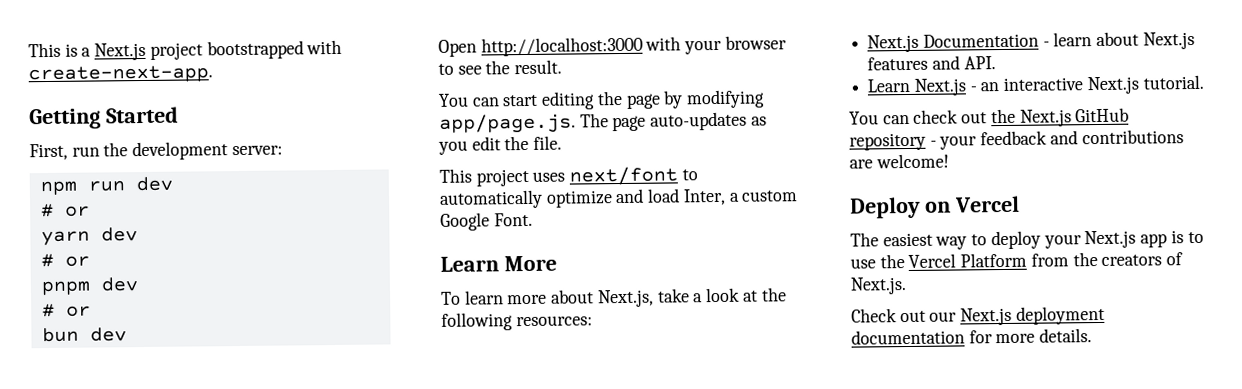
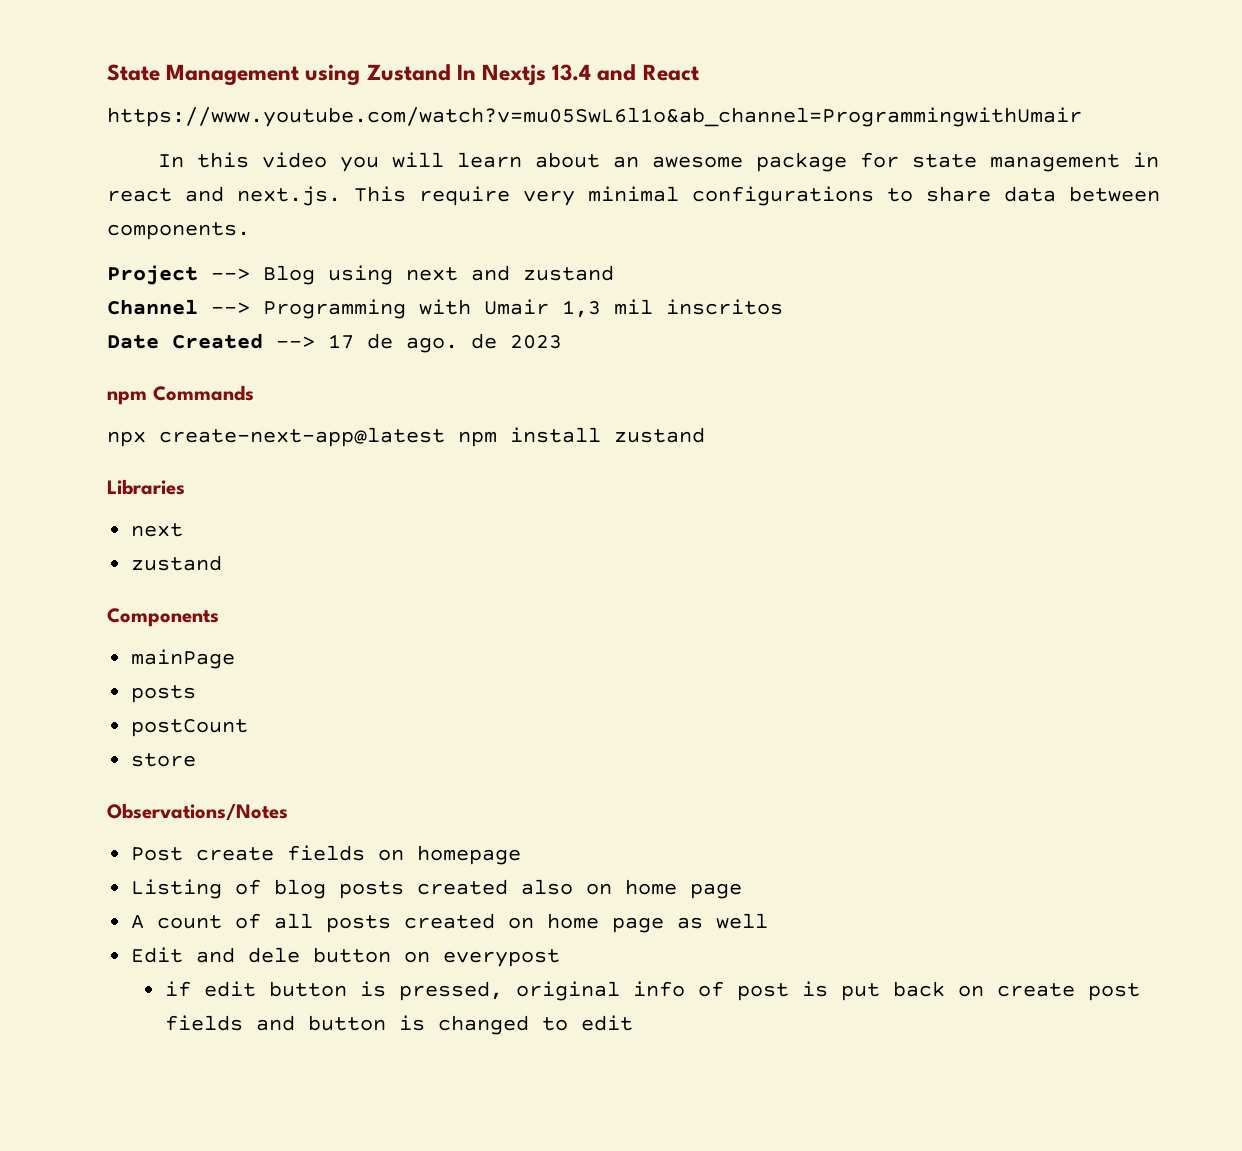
[28,39,343,61] [28,65,213,84] [29,106,179,130] [29,141,283,161] [39,176,173,196] [40,203,90,218] [40,227,138,247] [40,253,90,268] [40,277,138,296] [41,303,91,318] [41,327,127,343] [438,35,787,57] [438,59,563,75] [438,89,766,110] [439,111,767,134] [438,135,563,155] [439,166,698,187] [439,188,799,209] [440,212,533,231] [440,255,557,272] [441,287,787,308] [441,312,593,331] [867,31,1195,53] [867,55,996,71] [867,74,1204,96] [849,107,1130,127] [849,129,1184,151] [849,153,949,169] [850,195,1020,219] [850,230,1204,250] [850,252,1184,269] [850,277,907,295] [851,305,1105,326] [851,328,1093,345] This is a Next.js project bootstrapped with create-next-app. // Getting Started // First, run the development server: // npm run dev // # or // yarn dev // # or // pnpm dev // # or // bun dev // Open http://localhost:3000 with your browser to see the result. // You can start editing the page by modifying app/page.js. The page auto-updates as you edit the file. // This project uses next/font to automatically optimize and load Inter, a custom Google Font. // Learn More // To learn more about Next.js, take a look at the following resources: // Next.js Documentation - learn about Next.js features and API. // Learn Next.js - an interactive Next.js tutorial. // You can check out the Next.js GitHub repository - your feedback and contributions are welcome! // Deploy on Vercel // The easiest way to deploy your Next.js app is to use the Vercel Platform from the creators of Next.js. // Check out our Next.js deployment documentation for more details. -> [107,64,699,86] [107,107,1082,127] [158,152,1160,172] [107,186,1160,206] [107,222,250,240] [107,265,614,285] [107,299,783,319] [107,333,562,353] [107,385,254,405] [107,427,705,447] [107,479,185,495] [131,523,184,537] [131,555,223,571] [107,608,219,627] [131,649,236,669] [131,685,197,703] [131,719,249,737] [131,753,197,767] [107,803,288,820] [131,845,522,865] [131,879,743,899] [131,913,769,933] [131,947,561,967] [165,981,1141,1001] [165,1015,634,1035] State Management using Zustand In Nextjs 13.4 and React // https://www.youtube.com/watch?v=mu05SwL6l1o&ab_channel=ProgrammingwithUmair // In this video you will learn about an awesome package for state management in react and next.js. This require very minimal configurations to share data between components. // Project --> Blog using next and zustand // Channel --> Programming with Umair 1,3 mil inscritos // Date Created --> 17 de ago. de 2023 // npm Commands // npx create-next-app@latest npm install zustand // Libraries // next // zustand // Components // mainPage // posts // postCount // store // Observations/Notes // Post create fields on homepage // Listing of blog posts created also on home page // A count of all posts created on home page as well // Edit and dele button on everypost // if edit button is pressed, original info of post is put back on create post fields and button is changed to edit

